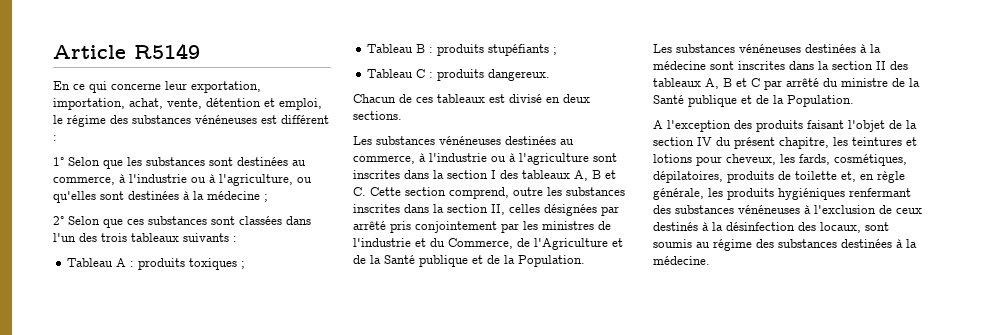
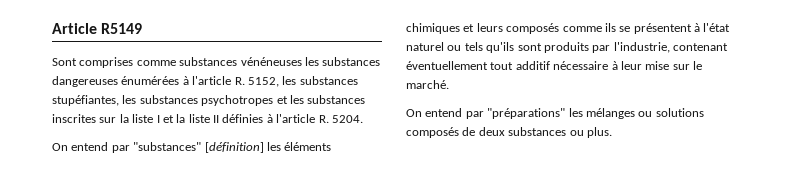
[53,81,261,93] [53,98,322,110] [53,115,329,127] [53,135,57,141] [53,157,306,169] [53,174,312,186] [53,191,268,203] [53,216,311,228] [53,233,237,242] [67,258,246,270] [367,44,558,56] [367,69,551,81] [353,94,590,103] [353,111,402,120] [353,136,574,145] [353,153,617,165] [353,170,616,181] [353,187,625,199] [353,204,619,216] [353,221,611,233] [353,238,623,250] [353,255,585,267] [653,44,881,53] [653,61,908,70] [653,78,920,90] [653,95,854,107] [653,120,917,132] [653,137,917,149] [653,154,907,166] [653,171,905,183] [653,188,911,200] [653,205,922,214] [653,222,889,233] [653,239,917,251] [653,256,710,265] En ce qui concerne leur exportation, importation, achat, vente, détention et emploi, le régime des substances vénéneuses est différent : // 1° Selon que les substances sont destinées au commerce, à l'industrie ou à l'agriculture, ou qu'elles sont destinées à la médecine ; // 2° Selon que ces substances sont classées dans l'un des trois tableaux suivants : // Tableau A : produits toxiques ; // Tableau B : produits stupéfiants ; // Tableau C : produits dangereux. // Chacun de ces tableaux est divisé en deux sections. // Les substances vénéneuses destinées au commerce, à l'industrie ou à l'agriculture sont inscrites dans la section I des tableaux A, B et C. Cette section comprend, outre les substances inscrites dans la section II, celles désignées par arrêté pris conjointement par les ministres de l'industrie et du Commerce, de l'Agriculture et de la Santé publique et de la Population. // Les substances vénéneuses destinées à la médecine sont inscrites dans la section II des tableaux A, B et C par arrêté du ministre de la Santé publique et de la Population. // A l'exception des produits faisant l'objet de la section IV du présent chapitre, les teintures et lotions pour cheveux, les fards, cosmétiques, dépilatoires, produits de toilette et, en règle générale, les produits hygiéniques renfermant des substances vénéneuses à l'exclusion de ceux destinés à la désinfection des locaux, sont soumis au régime des substances destinées à la médecine. -> [52,57,381,68] [52,76,358,87] [52,95,366,106] [52,114,363,123] [52,142,332,153] [406,23,731,34] [406,42,728,53] [406,61,702,70] [406,80,449,89] [406,108,704,119] [406,127,612,138] Sont comprises comme substances vénéneuses les substances dangereuses énumérées à l'article R. 5152, les substances stupéfiantes, les substances psychotropes et les substances inscrites sur la liste I et la liste II définies à l'article R. 5204. // On entend par "substances" [définition] les éléments chimiques et leurs composés comme ils se présentent à l'état naturel ou tels qu'ils sont produits par l'industrie, contenant éventuellement tout additif nécessaire à leur mise sur le marché. // On entend par "préparations" les mélanges ou solutions composés de deux substances ou plus.

